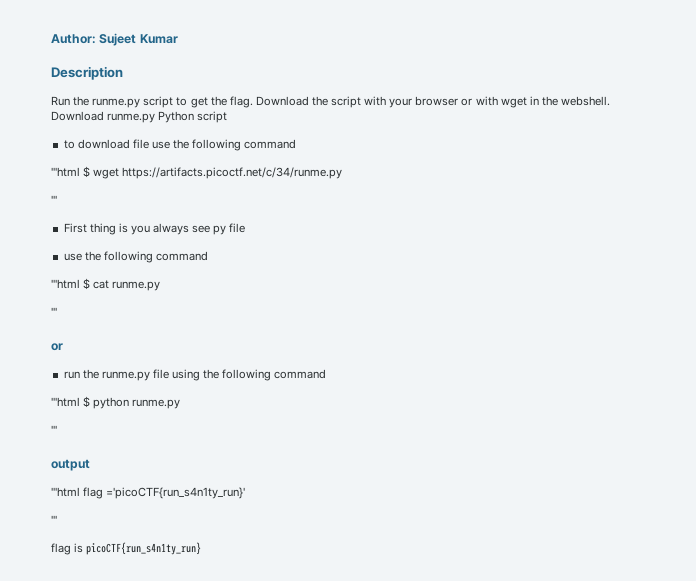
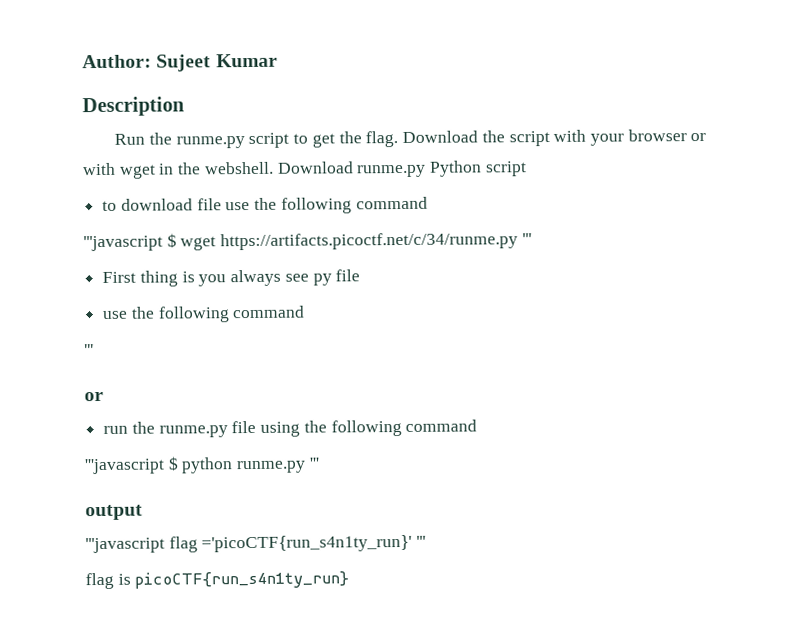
[51,167,80,177] '''html -> [83,235,163,252] '''javascript
(343, 173) // -> (519, 241) none
[51,278,161,291] // '''html $ cat runme.py -> (306, 312) none
[51,397,80,407] '''html -> [84,458,165,475] '''javascript
(181, 404) // -> (307, 467) none
[51,487,80,497] '''html -> [85,537,165,554] '''javascript
(246, 493) // -> (413, 543) none

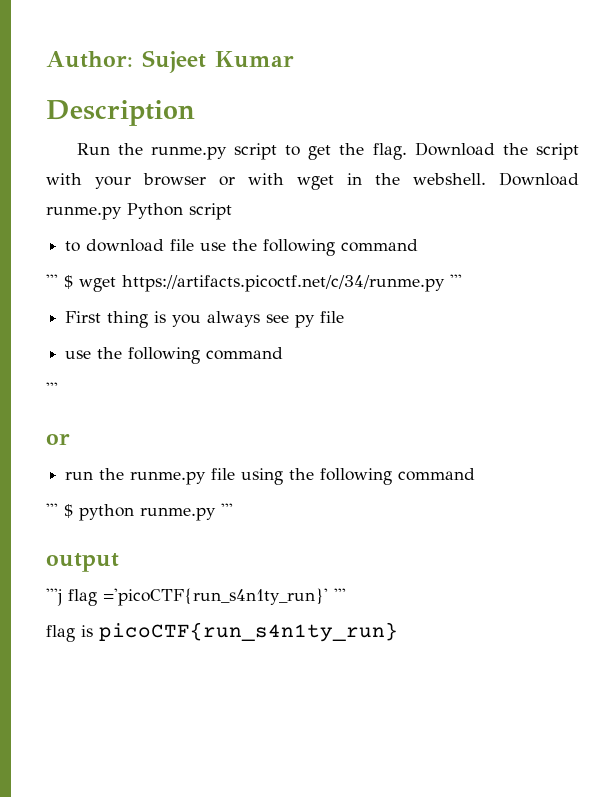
[83,235,163,252] '''javascript -> [46,274,58,287] '''
[84,458,165,475] '''javascript -> [46,503,58,516] '''
[85,537,165,554] '''javascript -> [46,588,62,606] '''j

